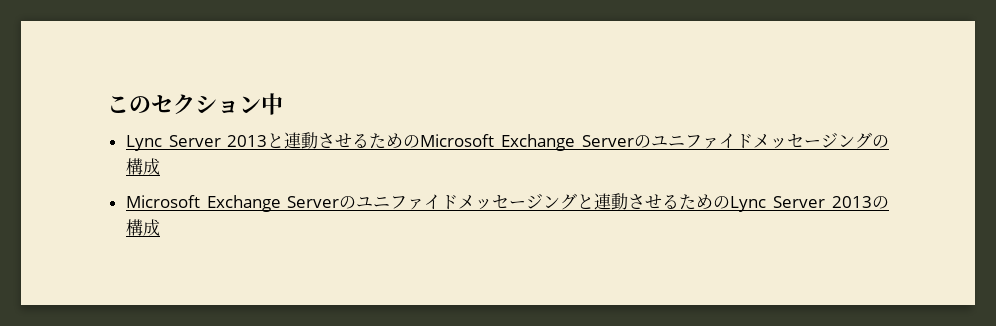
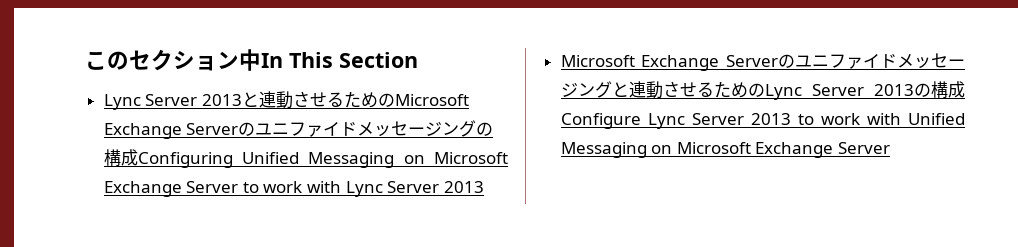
(283, 104) none -> [261,52,418,68] In This Section
(160, 166) none -> [137,152,508,168] [103,181,484,197] Configuring Unified Messaging on Microsoft Exchange Server to work with Lync Server 2013
(160, 227) none -> [560,113,965,129] [560,142,891,158] Configure Lync Server 2013 to work with Unified Messaging on Microsoft Exchange Server

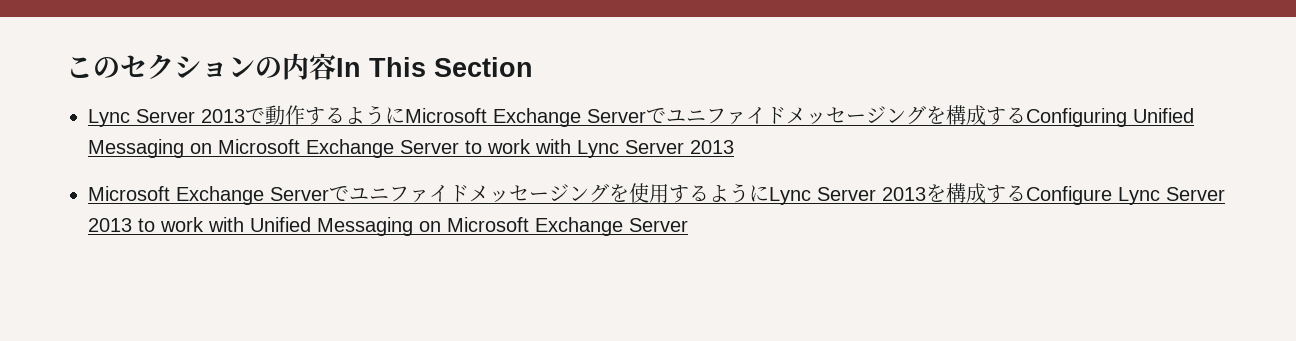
[239,49,261,71] 中 -> [255,53,336,80] の内容
[241,91,469,109] [103,120,494,139] [103,149,138,166] と連動させるためのMicrosoft Exchange Serverのユニファイドメッセージングの構成 -> [245,105,1026,127] で動作するようにMicrosoft Exchange Serverでユニファイドメッセージングを構成する
[778,53,965,69] [560,81,965,100] のユニファイドメッセージングと連動させるためのLync Server 2013の構成 -> [329,183,1026,205] でユニファイドメッセージングを使用するようにLync Server 2013を構成する

